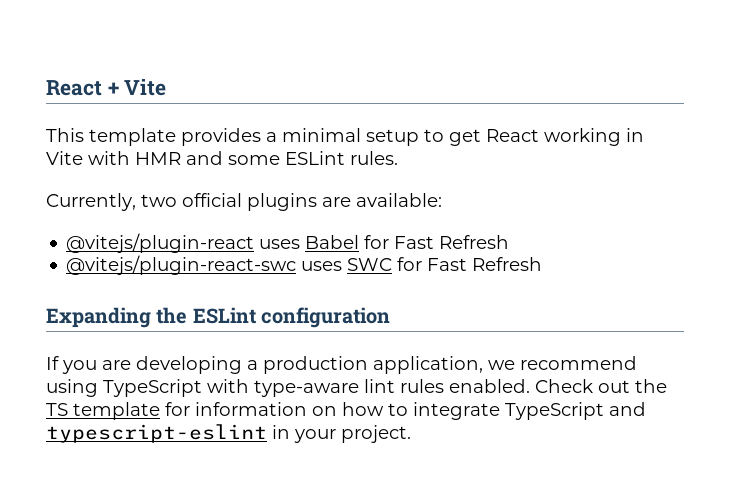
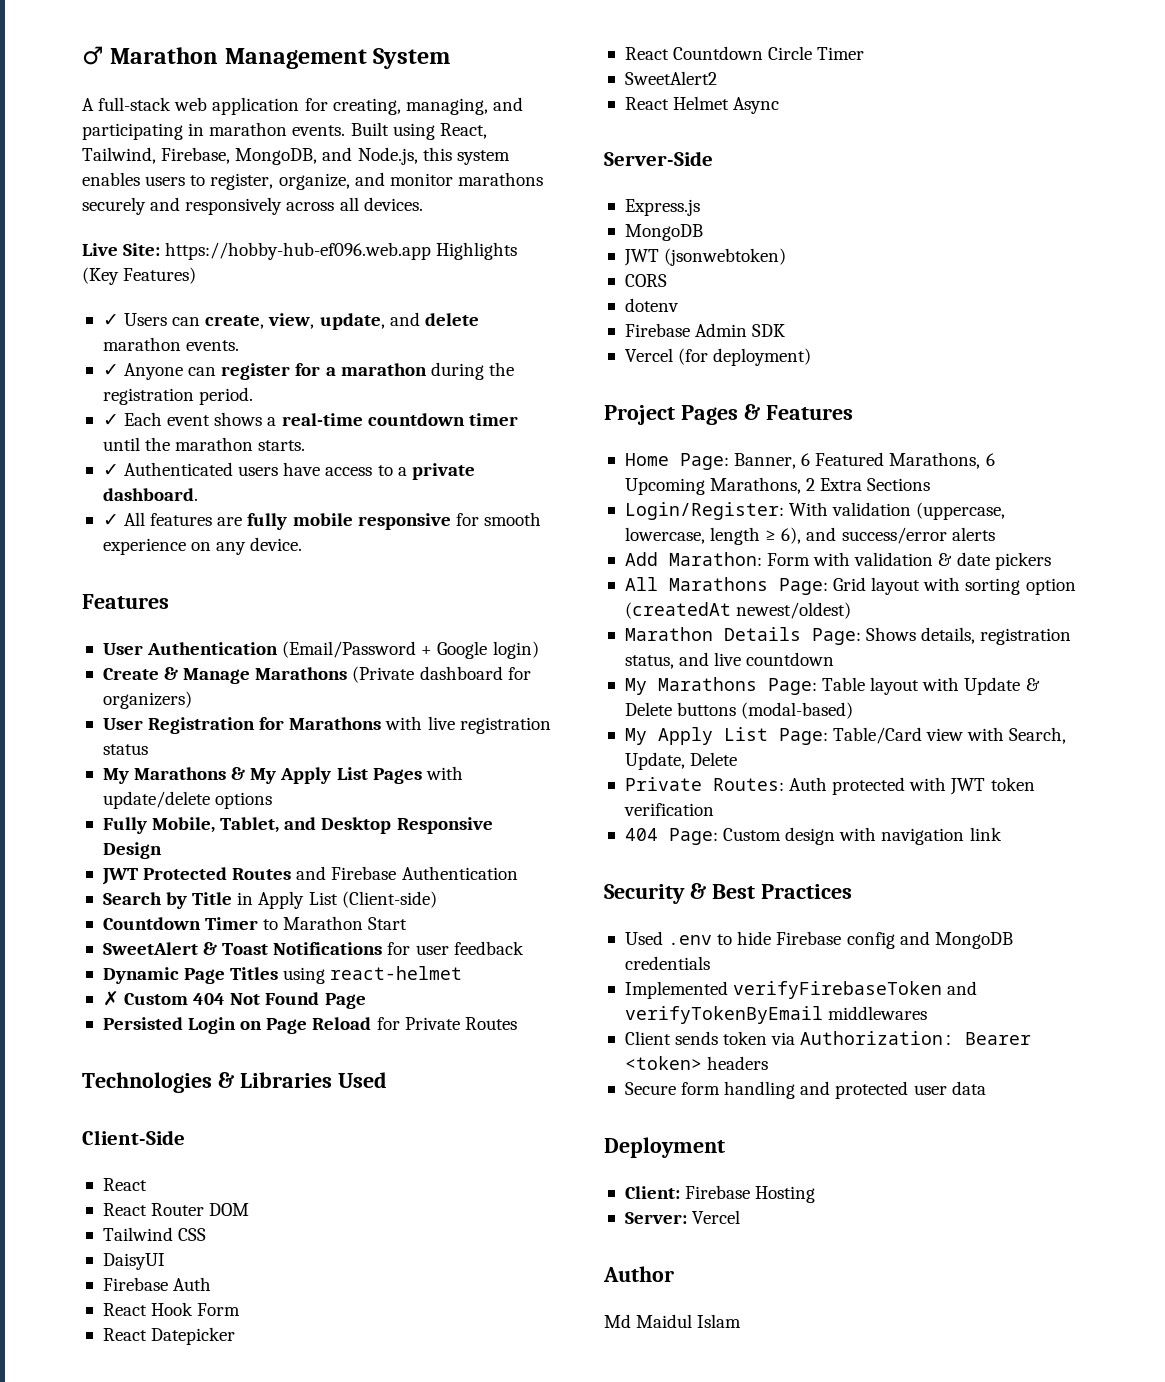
[46,79,167,96] [46,128,644,146] [46,151,398,165] [46,193,442,211] [66,233,510,253] [66,255,543,275] [46,307,391,328] [46,356,637,374] [46,379,667,397] [46,402,646,420] [46,424,411,443] React + Vite // This template provides a minimal setup to get React working in Vite with HMR and some ESLint rules. // Currently, two official plugins are available: // @vitejs/plugin-react uses Babel for Fast Refresh // @vitejs/plugin-react-swc uses SWC for Fast Refresh // Expanding the ESLint configuration // If you are developing a production application, we recommend using TypeScript with type-aware lint rules enabled. Check out the TS template for information on how to integrate TypeScript and typescript-eslint in your project. -> [82,46,451,69] [82,97,523,115] [82,122,487,140] [82,147,510,165] [82,172,543,190] [82,197,423,215] [82,242,518,260] [82,267,197,285] [102,312,479,330] [102,337,240,351] [102,362,514,380] [102,387,254,405] [102,412,518,426] [102,437,306,451] [102,462,475,480] [102,488,198,501] [102,512,541,530] [102,537,303,555] [82,594,169,609] [102,641,539,659] [102,666,531,684] [102,691,192,709] [102,716,551,734] [102,744,148,755] [102,766,463,784] [102,791,273,809] [102,817,493,834] [102,842,162,859] [101,866,518,885] [102,891,437,909] [102,916,408,930] [102,941,524,955] [102,966,463,984] [102,991,366,1009] [102,1017,517,1034] [82,1072,387,1093] [82,1130,185,1145] [102,1178,147,1191] [102,1203,250,1216] [102,1227,207,1241] [102,1253,165,1270] [102,1277,212,1291] [102,1302,241,1316] [102,1327,236,1345] [624,46,865,60] [624,71,717,85] [624,96,780,114] [604,151,713,166] [624,199,700,216] [624,224,703,241] [623,248,787,266] [624,274,667,287] [624,298,679,312] [624,323,786,337] [624,348,812,366] [604,404,853,425] [624,452,995,470] [624,477,931,495] [624,502,1006,520] [624,527,995,545] [624,552,1051,570] [624,577,1076,595] [624,602,852,619] [624,627,1072,645] [624,652,835,669] [624,677,1040,695] [624,702,854,719] [624,727,1067,745] [624,752,738,770] [624,777,1035,795] [623,803,714,816] [624,827,1002,845] [604,883,852,904] [624,931,1013,949] [624,956,710,970] [624,981,978,999] [624,1006,928,1024] [624,1031,1032,1045] [624,1056,769,1070] [624,1081,986,1099] [604,1137,725,1158] [624,1185,816,1203] [624,1210,741,1224] [603,1266,674,1282] [604,1314,742,1328] ♂ Marathon Management System // A full-stack web application for creating, managing, and participating in marathon events. Built using React, Tailwind, Firebase, MongoDB, and Node.js, this system enables users to register, organize, and monitor marathons securely and responsively across all devices. // Live Site: https://hobby-hub-ef096.web.app Highlights (Key Features) // ✓ Users can create, view, update, and delete marathon events. // ✓ Anyone can register for a marathon during the registration period. // ✓ Each event shows a real-time countdown timer until the marathon starts. // ✓ Authenticated users have access to a private dashboard. // ✓ All features are fully mobile responsive for smooth experience on any device. // Features // User Authentication (Email/Password + Google login) // Create & Manage Marathons (Private dashboard for organizers) // User Registration for Marathons with live registration status // My Marathons & My Apply List Pages with update/delete options // Fully Mobile, Tablet, and Desktop Responsive Design // JWT Protected Routes and Firebase Authentication // Search by Title in Apply List (Client-side) // Countdown Timer to Marathon Start // SweetAlert & Toast Notifications for user feedback // Dynamic Page Titles using react-helmet // ✗ Custom 404 Not Found Page // Persisted Login on Page Reload for Private Routes // Technologies & Libraries Used // Client-Side // React // React Router DOM // Tailwind CSS // DaisyUI // Firebase Auth // React Hook Form // React Datepicker // React Countdown Circle Timer // SweetAlert2 // React Helmet Async // Server-Side // Express.js // MongoDB // JWT (jsonwebtoken) // CORS // dotenv // Firebase Admin SDK // Vercel (for deployment) // Project Pages & Features // Home Page: Banner, 6 Featured Marathons, 6 Upcoming Marathons, 2 Extra Sections // Login/Register: With validation (uppercase, lowercase, length ≥ 6), and success/error alerts // Add Marathon: Form with validation & date pickers // All Marathons Page: Grid layout with sorting option (createdAt newest/oldest) // Marathon Details Page: Shows details, registration status, and live countdown // My Marathons Page: Table layout with Update & Delete buttons (modal-based) // My Apply List Page: Table/Card view with Search, Update, Delete // Private Routes: Auth protected with JWT token verification // 404 Page: Custom design with navigation link // Security & Best Practices // Used .env to hide Firebase config and MongoDB credentials // Implemented verifyFirebaseToken and verifyTokenByEmail middlewares // Client sends token via Authorization: Bearer <token> headers // Secure form handling and protected user data // Deployment // Client: Firebase Hosting // Server: Vercel // Author // Md Maidul Islam

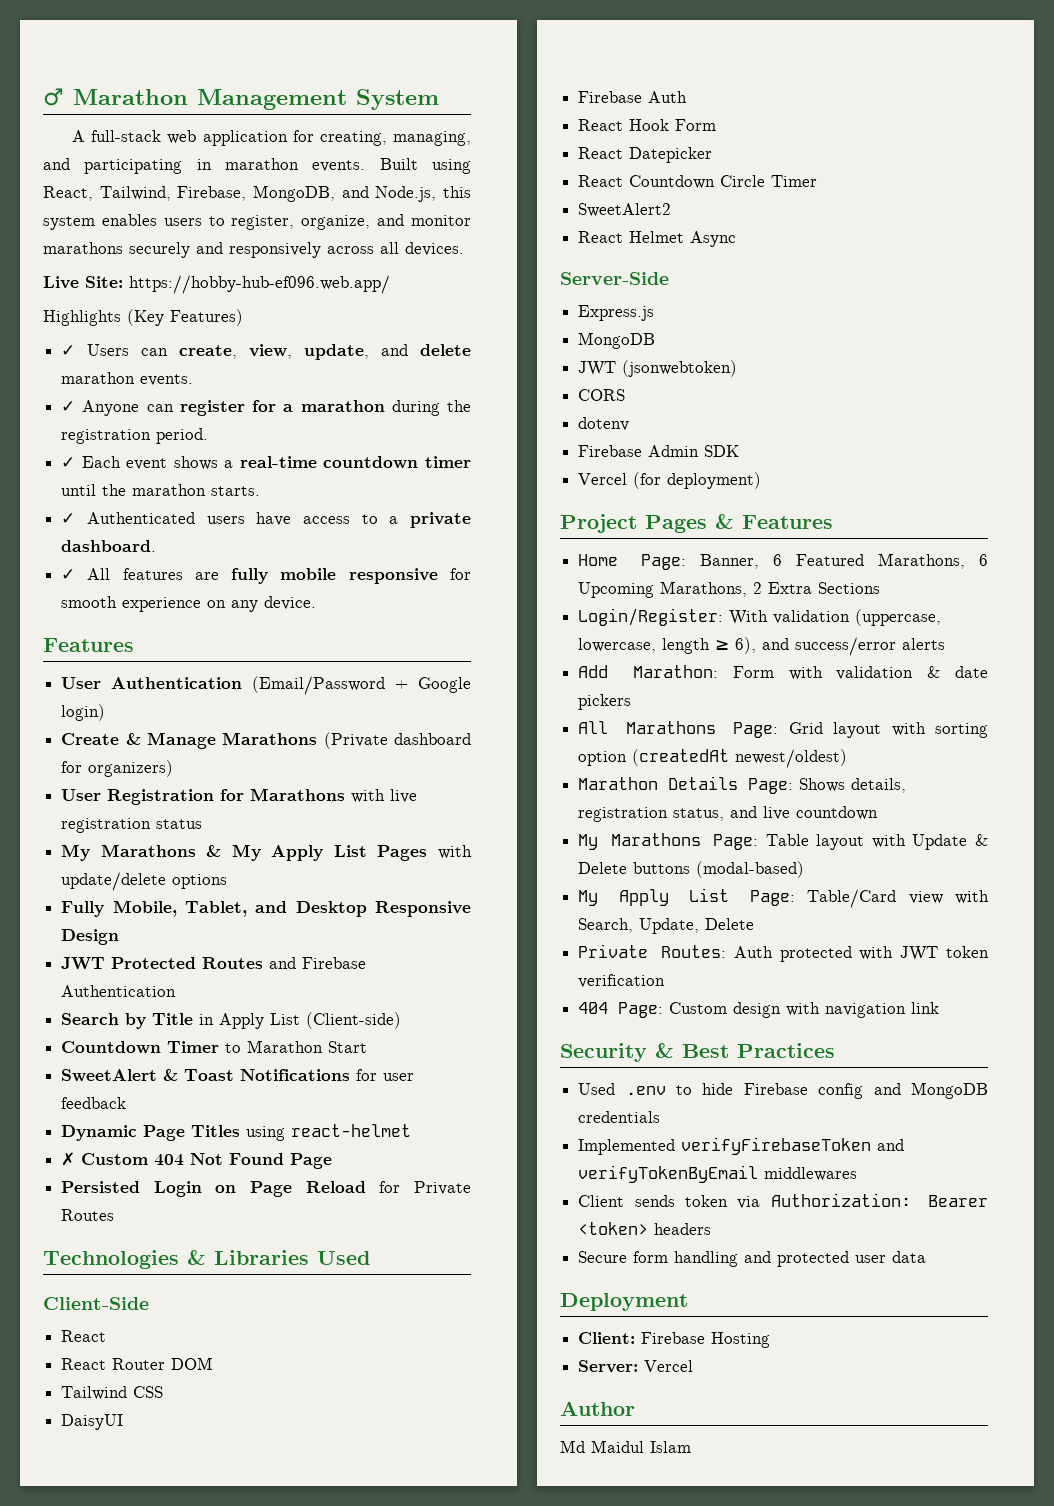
[165,242,432,260] https://hobby-hub-ef096.web.app -> [129,275,390,294] https://hobby-hub-ef096.web.app/ //

